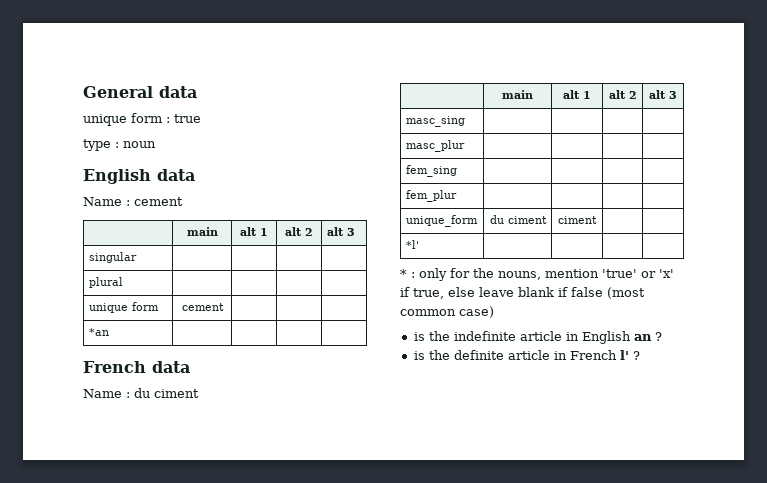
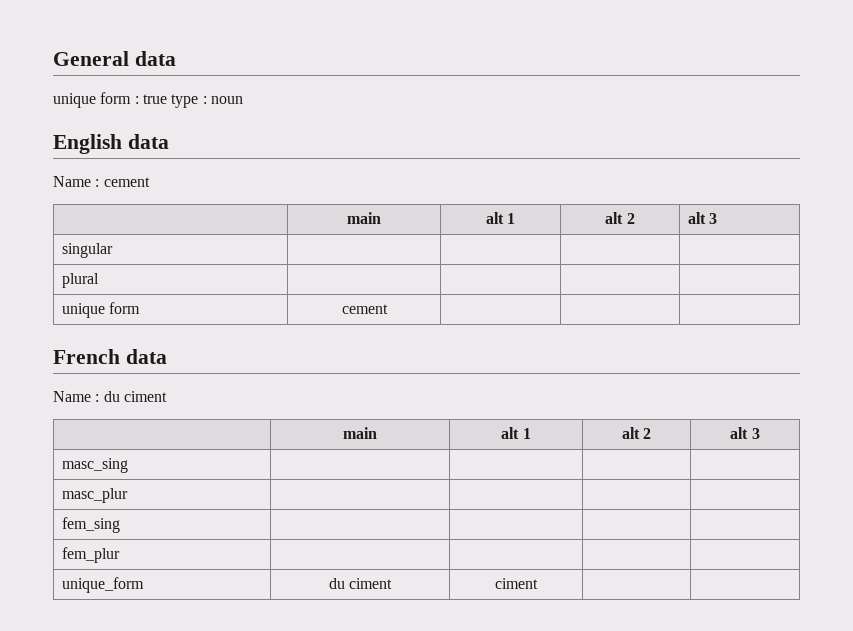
(201, 118) // -> (167, 99) none
[88,328,109,336] // *an | | | | -> (388, 309) none
[405,240,419,249] [400,268,674,281] [400,287,645,299] [400,306,494,318] [413,331,662,344] [413,350,640,360] // *l' | | | | // * : only for the nouns, mention 'true' or 'x' if true, else leave blank if false (most common case) // is the indefinite article in English an ? // is the definite article in French l' ? -> (538, 583) none

